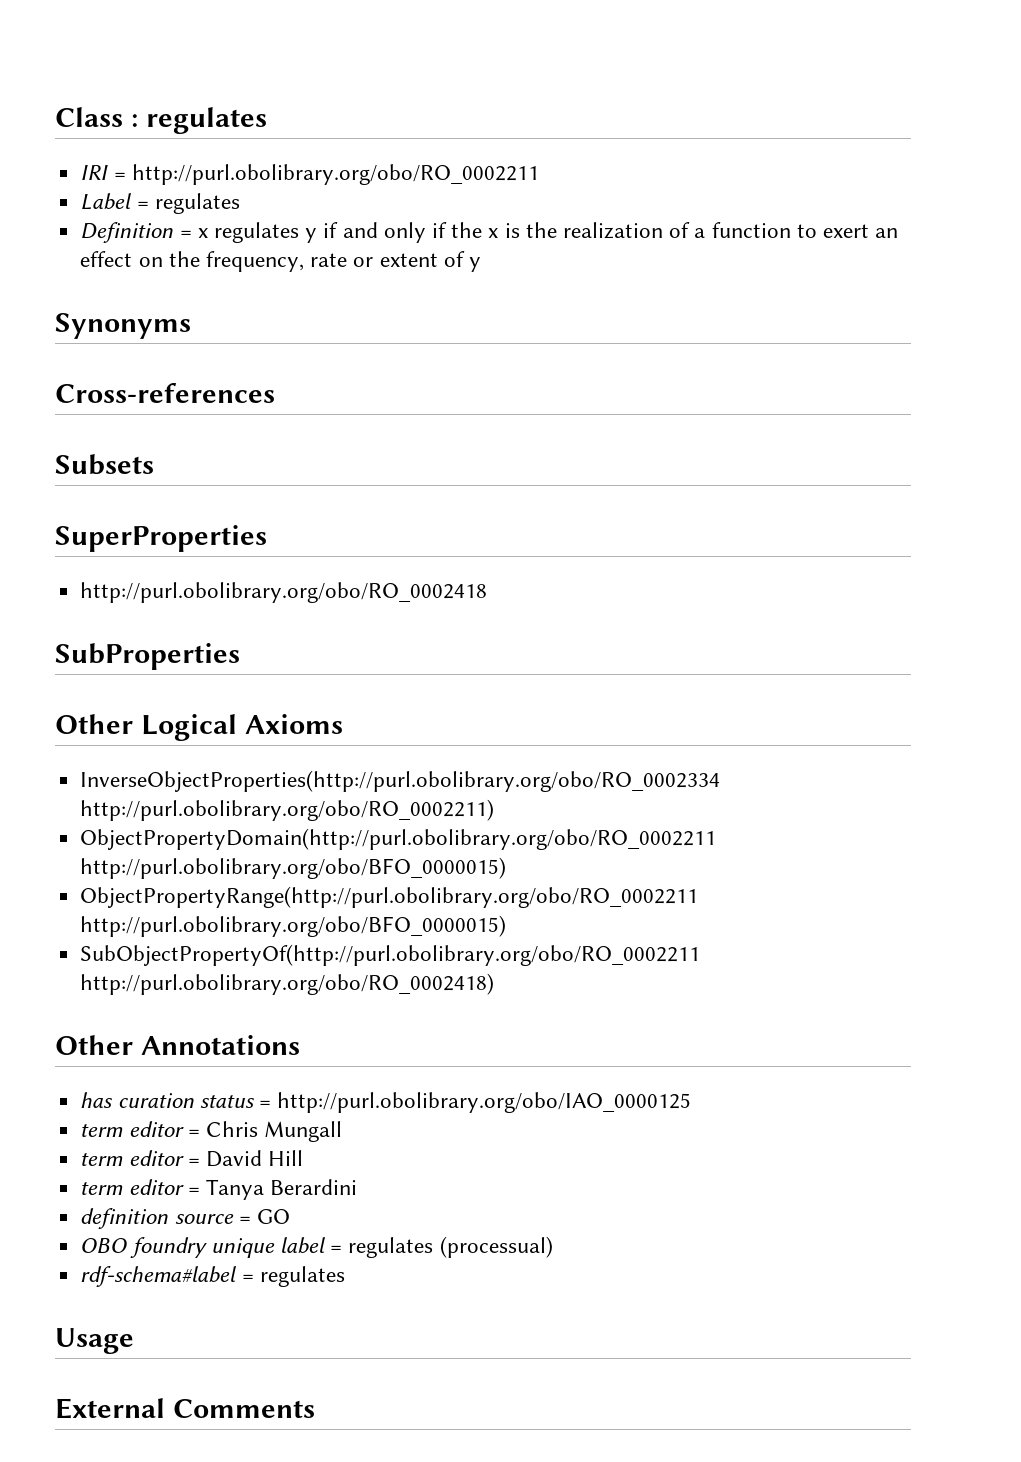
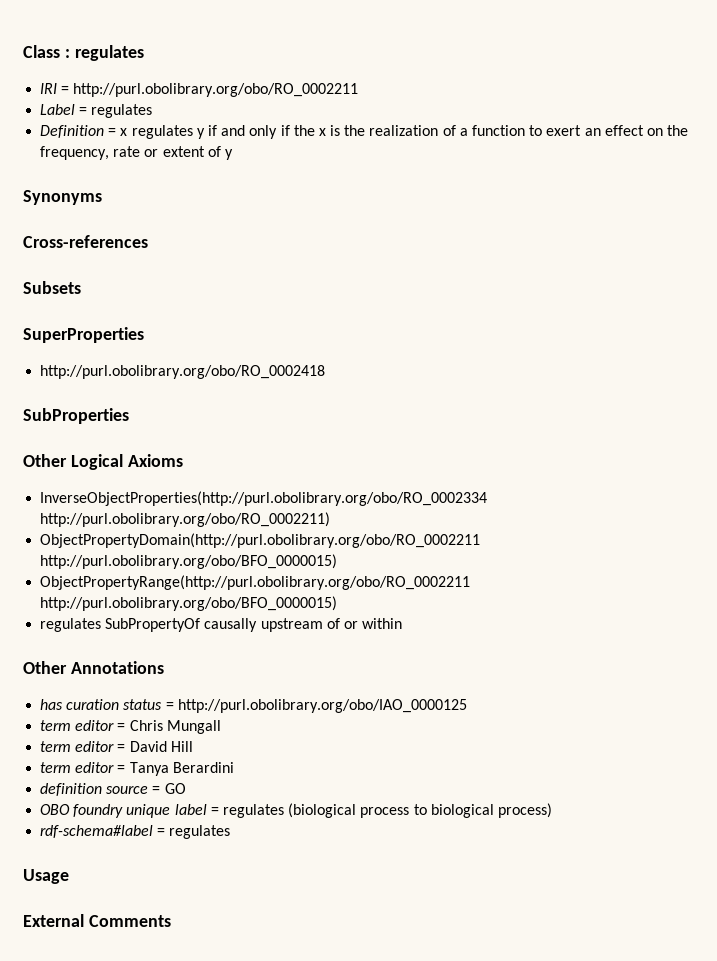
[80,944,701,966] [80,973,495,995] SubObjectPropertyOf(http://purl.obolibrary.org/obo/RO_0002211 http://purl.obolibrary.org/obo/RO_0002418) -> [40,618,403,632] regulates SubPropertyOf causally upstream of or within
[439,1236,553,1258] (processual) -> [288,803,552,818] (biological process to biological process)

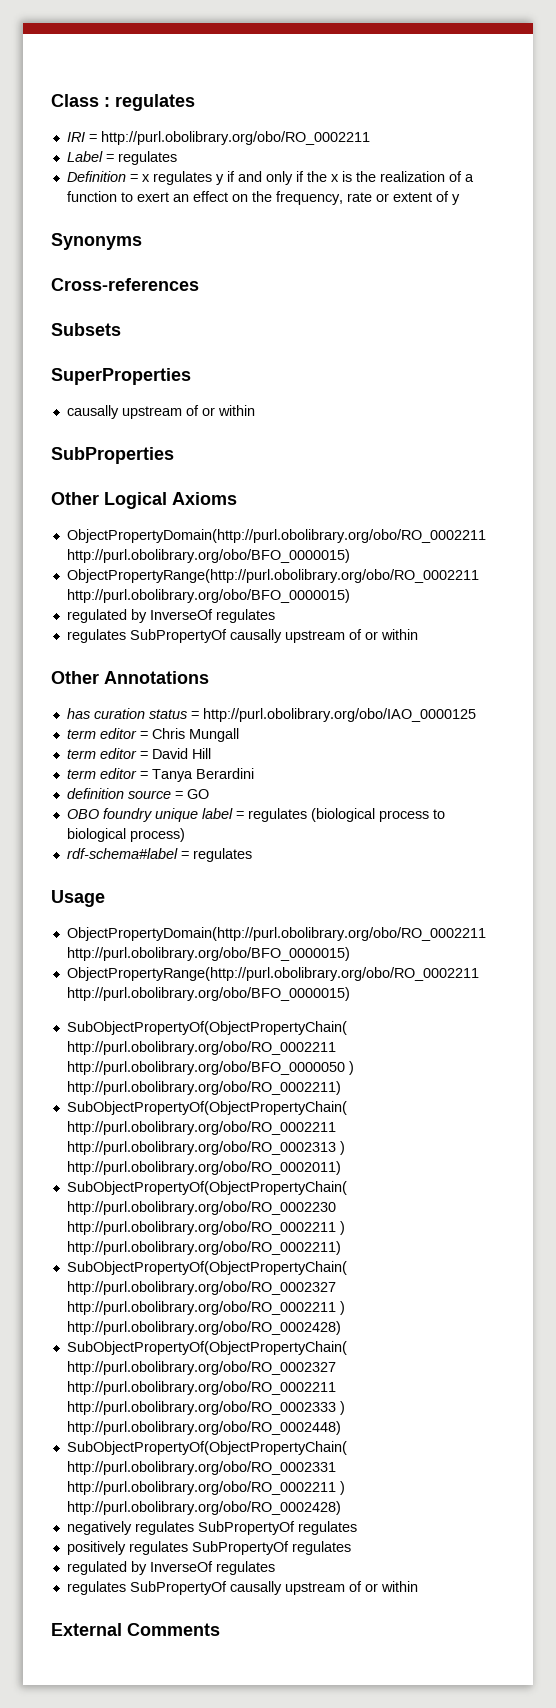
[40,365,326,379] http://purl.obolibrary.org/obo/RO_0002418 -> [66,405,255,419] causally upstream of or within
[40,491,488,506] [40,512,331,527] [40,533,481,548] [40,554,338,569] [40,575,471,590] [40,596,338,611] // InverseObjectProperties(http://purl.obolibrary.org/obo/RO_0002334 http://purl.obolibrary.org/obo/RO_0002211) // ObjectPropertyDomain(http://purl.obolibrary.org/obo/RO_0002211 http://purl.obolibrary.org/obo/BFO_0000015) // ObjectPropertyRange(http://purl.obolibrary.org/obo/RO_0002211 http://purl.obolibrary.org/obo/BFO_0000015) -> [66,529,486,543] [66,549,350,563] [66,569,479,583] [66,589,350,603] [66,609,275,623] // ObjectPropertyDomain(http://purl.obolibrary.org/obo/RO_0002211 http://purl.obolibrary.org/obo/BFO_0000015) // ObjectPropertyRange(http://purl.obolibrary.org/obo/RO_0002211 http://purl.obolibrary.org/obo/BFO_0000015) // regulated by InverseOf regulates
(69, 876) none -> [66,927,486,941] [66,947,350,961] [66,967,479,981] [66,987,350,1001] [66,1021,347,1035] [66,1041,336,1055] [66,1061,354,1075] [66,1081,341,1095] [66,1101,347,1115] [66,1121,336,1135] [66,1141,345,1155] [66,1161,341,1175] [66,1181,347,1195] [66,1201,336,1215] [66,1221,345,1235] [66,1241,341,1255] [66,1261,347,1275] [66,1281,336,1295] [66,1301,345,1315] [66,1321,341,1335] [66,1341,347,1355] [66,1361,336,1375] [66,1381,336,1395] [66,1401,345,1415] [66,1421,341,1435] [66,1441,347,1455] [66,1461,336,1475] [66,1481,345,1495] [66,1501,341,1515] [66,1521,357,1535] [66,1541,351,1555] [66,1561,275,1575] [66,1581,418,1595] // ObjectPropertyDomain(http://purl.obolibrary.org/obo/RO_0002211 http://purl.obolibrary.org/obo/BFO_0000015) // ObjectPropertyRange(http://purl.obolibrary.org/obo/RO_0002211 http://purl.obolibrary.org/obo/BFO_0000015) // SubObjectPropertyOf(ObjectPropertyChain( http://purl.obolibrary.org/obo/RO_0002211 http://purl.obolibrary.org/obo/BFO_0000050 ) http://purl.obolibrary.org/obo/RO_0002211) // SubObjectPropertyOf(ObjectPropertyChain( http://purl.obolibrary.org/obo/RO_0002211 http://purl.obolibrary.org/obo/RO_0002313 ) http://purl.obolibrary.org/obo/RO_0002011) // SubObjectPropertyOf(ObjectPropertyChain( http://purl.obolibrary.org/obo/RO_0002230 http://purl.obolibrary.org/obo/RO_0002211 ) http://purl.obolibrary.org/obo/RO_0002211) // SubObjectPropertyOf(ObjectPropertyChain( http://purl.obolibrary.org/obo/RO_0002327 http://purl.obolibrary.org/obo/RO_0002211 ) http://purl.obolibrary.org/obo/RO_0002428) // SubObjectPropertyOf(ObjectPropertyChain( http://purl.obolibrary.org/obo/RO_0002327 http://purl.obolibrary.org/obo/RO_0002211 http://purl.obolibrary.org/obo/RO_0002333 ) http://purl.obolibrary.org/obo/RO_0002448) // SubObjectPropertyOf(ObjectPropertyChain( http://purl.obolibrary.org/obo/RO_0002331 http://purl.obolibrary.org/obo/RO_0002211 ) http://purl.obolibrary.org/obo/RO_0002428) // negatively regulates SubPropertyOf regulates // positively regulates SubPropertyOf regulates // regulated by InverseOf regulates // regulates SubPropertyOf causally upstream of or within

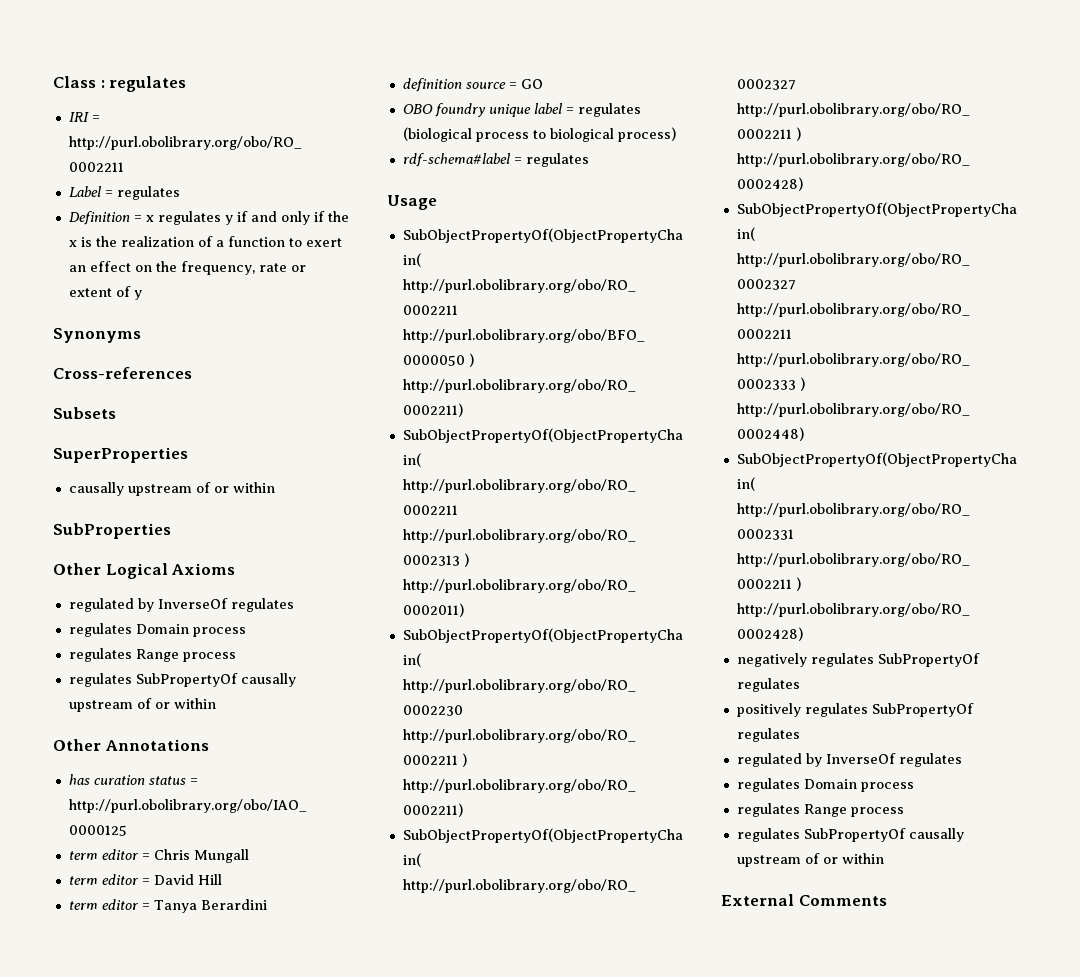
[66,529,486,543] [66,549,350,563] [66,569,479,583] [66,589,350,603] [66,609,275,623] // ObjectPropertyDomain(http://purl.obolibrary.org/obo/RO_0002211 http://purl.obolibrary.org/obo/BFO_0000015) // ObjectPropertyRange(http://purl.obolibrary.org/obo/RO_0002211 http://purl.obolibrary.org/obo/BFO_0000015) // regulated by InverseOf regulates -> [68,598,294,612] [68,623,246,637] [68,648,236,662] // regulated by InverseOf regulates // regulates Domain process // regulates Range process
[66,927,486,941] [66,947,350,961] [66,967,479,981] [66,987,350,1001] // ObjectPropertyDomain(http://purl.obolibrary.org/obo/RO_0002211 http://purl.obolibrary.org/obo/BFO_0000015) // ObjectPropertyRange(http://purl.obolibrary.org/obo/RO_0002211 http://purl.obolibrary.org/obo/BFO_0000015) -> (437, 202) none
(275, 1568) none -> [736,778,914,792] [736,803,904,817] // regulates Domain process // regulates Range process

